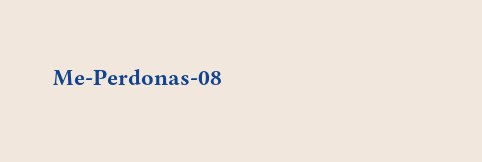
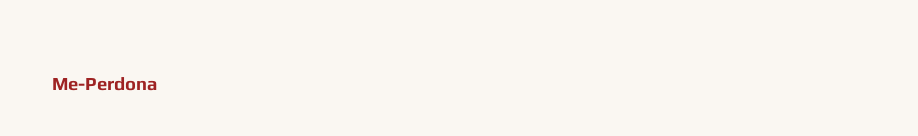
[53,69,222,86] Me-Perdonas-08 -> [52,77,157,91] Me-Perdona

